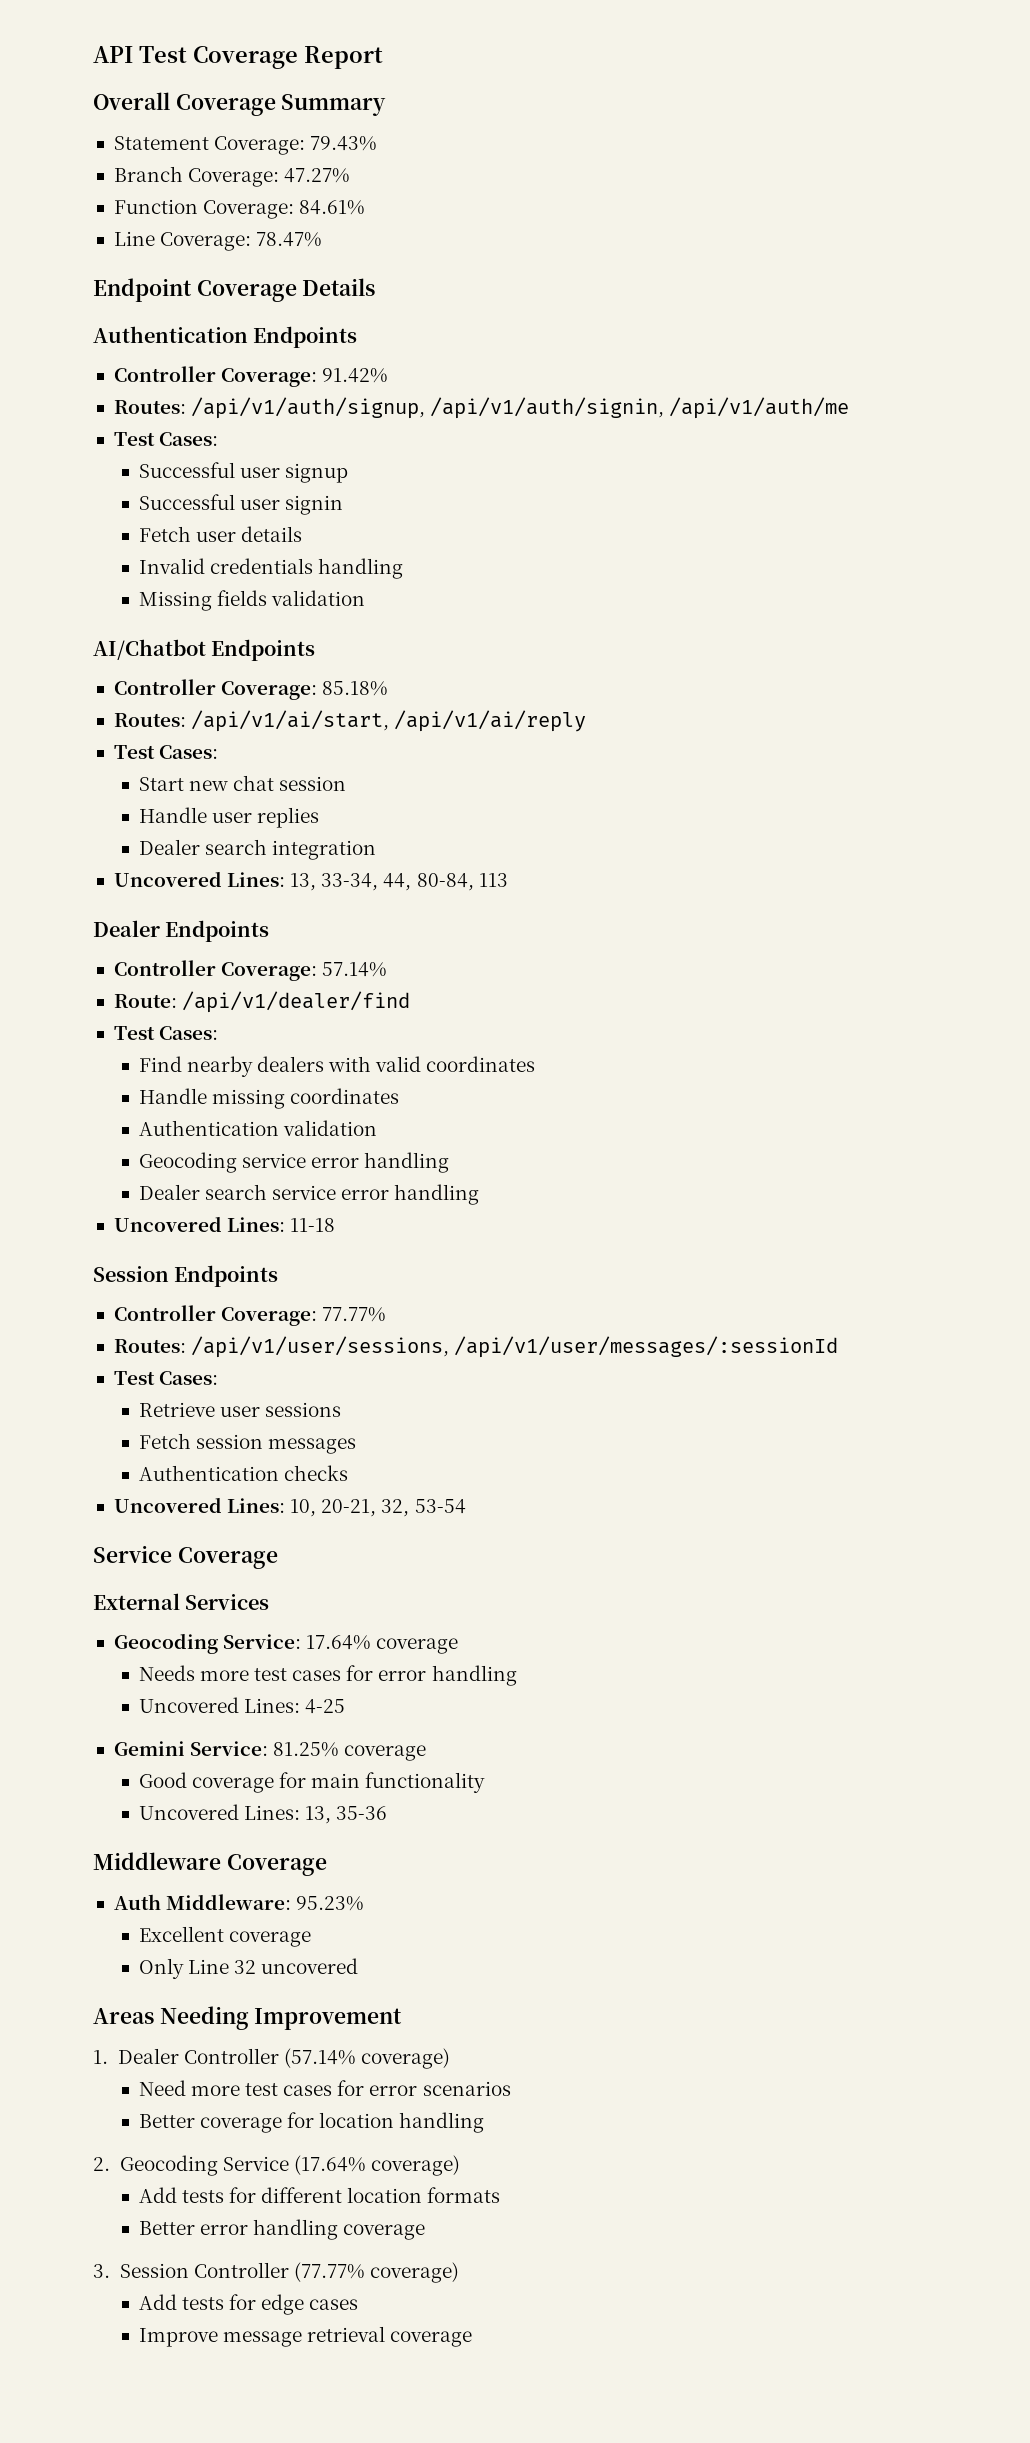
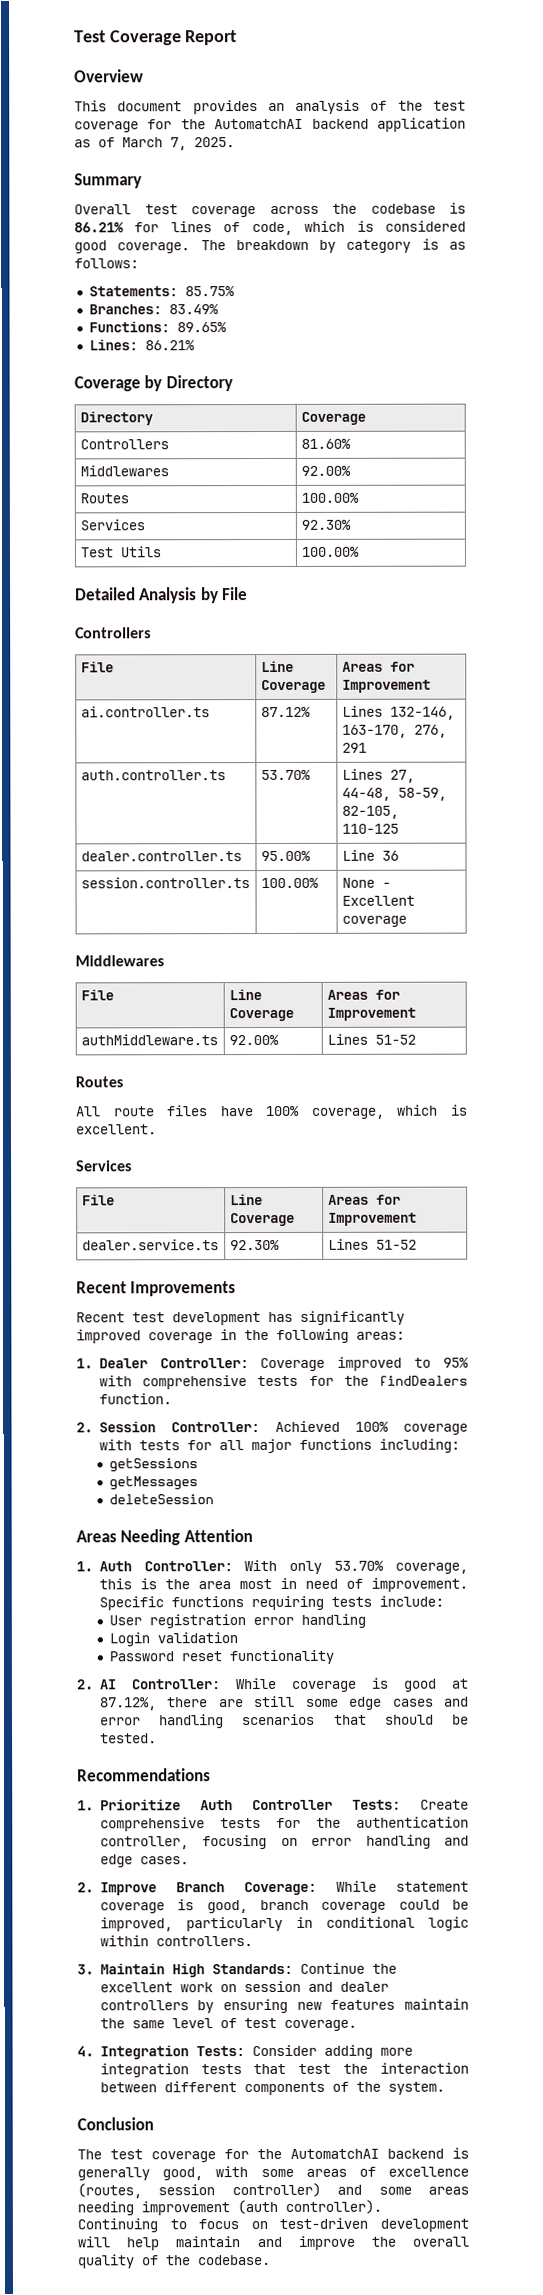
[93,46,133,63] API -> (74, 36) none
[93,92,387,116] [113,136,378,155] [113,166,351,187] [113,199,366,219] [113,231,323,251] [93,278,376,302] [93,326,358,348] [113,366,389,387] [113,397,850,419] [113,432,219,446] [138,462,349,483] [138,494,344,515] [138,526,303,542] [138,558,404,579] [138,590,366,611] [93,639,316,661] [113,679,389,700] [113,710,587,732] [113,745,219,759] [138,775,347,791] [138,807,320,828] [138,839,377,860] [113,871,508,891] [93,920,270,942] [113,960,388,981] [113,991,411,1013] [113,1026,219,1040] [138,1056,536,1077] [138,1088,400,1109] [138,1120,377,1136] [138,1152,450,1173] [138,1184,480,1205] [113,1216,336,1232] [93,1265,279,1287] [113,1305,387,1326] [113,1336,839,1358] [113,1371,219,1385] [138,1402,342,1417] [138,1433,357,1454] [138,1465,348,1481] [113,1497,466,1517] [93,1545,278,1569] [93,1593,270,1610] [113,1633,459,1654] [138,1665,517,1686] [138,1697,346,1714] [113,1741,427,1761] [138,1772,486,1793] [138,1804,388,1824] [93,1852,327,1876] [113,1894,365,1911] [138,1926,311,1947] [138,1958,359,1979] [93,2006,403,2030] [93,2048,451,2069] [138,2080,511,2096] [138,2112,485,2133] [93,2155,460,2176] [138,2187,501,2203] [138,2219,426,2240] [93,2262,459,2283] [138,2294,359,2315] [138,2326,473,2347] Overall Coverage Summary // Statement Coverage: 79.43% // Branch Coverage: 47.27% // Function Coverage: 84.61% // Line Coverage: 78.47% // Endpoint Coverage Details // Authentication Endpoints // Controller Coverage: 91.42% // Routes: /api/v1/auth/signup, /api/v1/auth/signin, /api/v1/auth/me // Test Cases: // Successful user signup // Successful user signin // Fetch user details // Invalid credentials handling // Missing fields validation // AI/Chatbot Endpoints // Controller Coverage: 85.18% // Routes: /api/v1/ai/start, /api/v1/ai/reply // Test Cases: // Start new chat session // Handle user replies // Dealer search integration // Uncovered Lines: 13, 33-34, 44, 80-84, 113 // Dealer Endpoints // Controller Coverage: 57.14% // Route: /api/v1/dealer/find // Test Cases: // Find nearby dealers with valid coordinates // Handle missing coordinates // Authentication validation // Geocoding service error handling // Dealer search service error handling // Uncovered Lines: 11-18 // Session Endpoints // Controller Coverage: 77.77% // Routes: /api/v1/user/sessions, /api/v1/user/messages/:sessionId // Test Cases: // Retrieve user sessions // Fetch session messages // Authentication checks // Uncovered Lines: 10, 20-21, 32, 53-54 // Service Coverage // External Services // Geocoding Service: 17.64% coverage // Needs more test cases for error handling // Uncovered Lines: 4-25 // Gemini Service: 81.25% coverage // Good coverage for main functionality // Uncovered Lines: 13, 35-36 // Middleware Coverage // Auth Middleware: 95.23% // Excellent coverage // Only Line 32 uncovered // Areas Needing Improvement // 1. Dealer Controller (57.14% coverage) // Need more test cases for error scenarios // Better coverage for location handling // 2. Geocoding Service (17.64% coverage) // Add tests for different location formats // Better error handling coverage // 3. Session Controller (77.77% coverage) // Add tests for edge cases // Improve message retrieval coverage -> [74,69,144,83] [74,99,466,115] [74,117,466,133] [74,137,235,151] [74,173,142,189] [74,202,466,218] [74,220,466,236] [74,238,466,254] [74,258,139,269] [88,286,235,297] [88,304,219,315] [88,321,227,333] [88,339,195,351] [74,375,233,392] [79,411,153,426] [300,411,366,425] [79,439,169,450] [300,438,351,449] [79,465,169,477] [300,465,351,476] [79,493,129,504] [300,492,359,503] [79,519,145,531] [300,519,351,530] [79,546,161,558] [300,546,359,557] [75,587,249,604] [75,627,151,639] [80,661,114,673] [260,660,294,673] [260,679,326,694] [341,661,415,672] [341,679,431,693] [80,706,210,718] [260,706,311,718] [341,705,455,720] [341,724,447,738] [341,742,367,753] [80,770,226,781] [260,769,311,781] [341,768,415,783] [341,787,447,801] [341,805,399,819] [341,823,399,834] [80,851,242,862] [260,850,311,862] [341,849,399,861] [80,877,250,889] [260,877,319,889] [341,877,391,888] [341,895,415,906] [341,915,407,927] [75,955,164,967] [80,989,114,1001] [228,989,262,1001] [228,1007,294,1022] [326,989,400,1000] [326,1007,416,1021] [80,1034,218,1046] [228,1034,279,1046] [326,1033,416,1045] [75,1076,123,1088] [75,1104,467,1119] [75,1124,156,1135] [76,1160,132,1172] [81,1194,115,1206] [229,1194,263,1206] [229,1212,295,1227] [327,1194,401,1205] [327,1212,417,1226] [81,1239,219,1251] [229,1239,280,1251] [327,1238,417,1250] [76,1281,237,1297] [76,1310,405,1326] [76,1328,405,1344] [76,1356,470,1372] [98,1375,468,1390] [98,1393,172,1405] [76,1420,468,1435] [98,1438,460,1454] [108,1458,198,1473] [108,1476,198,1491] [108,1494,214,1505] [76,1529,253,1546] [76,1559,468,1574] [98,1577,468,1592] [98,1595,444,1611] [108,1613,366,1629] [108,1632,238,1647] [108,1649,334,1665] [76,1677,469,1692] [98,1695,469,1711] [98,1713,469,1729] [99,1733,157,1744] [77,1768,211,1782] [77,1799,469,1811] [99,1816,469,1832] [99,1834,469,1850] [99,1854,189,1868] [77,1880,469,1896] [99,1899,469,1914] [99,1916,469,1932] [99,1935,253,1947] [77,1962,397,1978] [99,1980,389,1993] [99,1998,469,2014] [99,2017,357,2031] [77,2044,413,2060] [99,2062,469,2078] [99,2081,445,2096] [77,2117,154,2131] [77,2147,469,2163] [77,2166,469,2181] [77,2182,469,2199] [77,2199,382,2216] [77,2217,469,2233] [77,2235,469,2251] [77,2254,270,2269] Overview // This document provides an analysis of the test coverage for the AutomatchAI backend application as of March 7, 2025. // Summary // Overall test coverage across the codebase is 86.21% for lines of code, which is considered good coverage. The breakdown by category is as follows: // Statements: 85.75% // Branches: 83.49% // Functions: 89.65% // Lines: 86.21% // Coverage by Directory // Directory | Coverage // Controllers | 81.60% // Middlewares | 92.00% // Routes | 100.00% // Services | 92.30% // Test Utils | 100.00% // Detailed Analysis by File // Controllers // File | Line Coverage | Areas for Improvement // ai.controller.ts | 87.12% | Lines 132-146, 163-170, 276, 291 // auth.controller.ts | 53.70% | Lines 27, 44-48, 58-59, 82-105, 110-125 // dealer.controller.ts | 95.00% | Line 36 // session.controller.ts | 100.00% | None - Excellent coverage // Middlewares // File | Line Coverage | Areas for Improvement // authMiddleware.ts | 92.00% | Lines 51-52 // Routes // All route files have 100% coverage, which is excellent. // Services // File | Line Coverage | Areas for Improvement // dealer.service.ts | 92.30% | Lines 51-52 // Recent Improvements // Recent test development has significantly improved coverage in the following areas: // 1. Dealer Controller: Coverage improved to 95% with comprehensive tests for the findDealers function. // 2. Session Controller: Achieved 100% coverage with tests for all major functions including: // getSessions // getMessages // deleteSession // Areas Needing Attention // 1. Auth Controller: With only 53.70% coverage, this is the area most in need of improvement. Specific functions requiring tests include: // User registration error handling // Login validation // Password reset functionality // 2. AI Controller: While coverage is good at 87.12%, there are still some edge cases and error handling scenarios that should be tested. // Recommendations // 1. Prioritize Auth Controller Tests: Create comprehensive tests for the authentication controller, focusing on error handling and edge cases. // 2. Improve Branch Coverage: While statement coverage is good, branch coverage could be improved, particularly in conditional logic within controllers. // 3. Maintain High Standards: Continue the excellent work on session and dealer controllers by ensuring new features maintain the same level of test coverage. // 4. Integration Tests: Consider adding more integration tests that test the interaction between different components of the system. // Conclusion // The test coverage for the AutomatchAI backend is generally good, with some areas of excellence (routes, session controller) and some areas needing improvement (auth controller). Continuing to focus on test-driven development will help maintain and improve the overall quality of the codebase.

